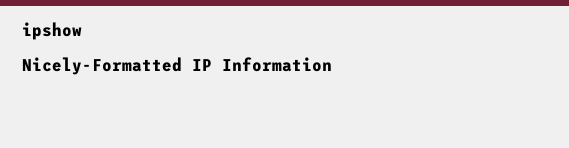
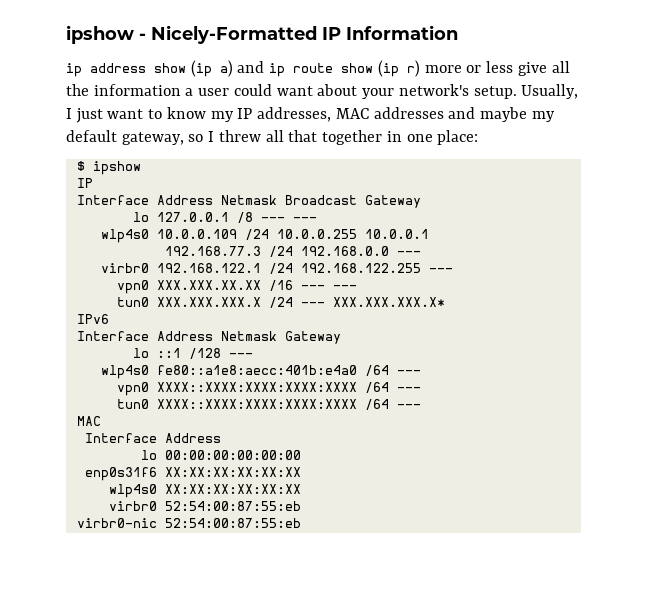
[22,22,82,40] ipshow // -> [66,25,146,44] ipshow -
(332, 64) none -> [66,60,570,77] [66,84,579,99] [66,107,555,123] [66,130,479,145] [76,161,141,175] [76,178,93,188] [76,195,421,208] [132,212,317,223] [100,229,429,243] [164,246,421,257] [100,263,453,274] [116,280,357,294] [116,297,445,308] [76,314,109,324] [76,331,341,344] [132,348,253,359] [100,365,421,379] [116,382,421,396] [116,399,421,410] [76,416,101,426] [84,433,221,443] [140,450,301,460] [84,467,301,481] [108,484,301,498] [108,501,301,511] [76,518,301,528] // ip address show (ip a) and ip route show (ip r) more or less give all the information a user could want about your network's setup. Usually, I just want to know my IP addresses, MAC addresses and maybe my default gateway, so I threw all that together in one place: // $ ipshow // IP // Interface Address Netmask Broadcast Gateway // lo 127.0.0.1 /8 --- --- // wlp4s0 10.0.0.109 /24 10.0.0.255 10.0.0.1 // 192.168.77.3 /24 192.168.0.0 --- // virbr0 192.168.122.1 /24 192.168.122.255 --- // vpn0 XXX.XXX.XX.XX /16 --- --- // tun0 XXX.XXX.XXX.X /24 --- XXX.XXX.XXX.X* // IPv6 // Interface Address Netmask Gateway // lo ::1 /128 --- // wlp4s0 fe80::a1e8:aecc:401b:e4a0 /64 --- // vpn0 XXXX::XXXX:XXXX:XXXX:XXXX /64 --- // tun0 XXXX::XXXX:XXXX:XXXX:XXXX /64 --- // MAC // Interface Address // lo 00:00:00:00:00:00 // enp0s31f6 XX:XX:XX:XX:XX:XX // wlp4s0 XX:XX:XX:XX:XX:XX // virbr0 52:54:00:87:55:eb // virbr0-nic 52:54:00:87:55:eb

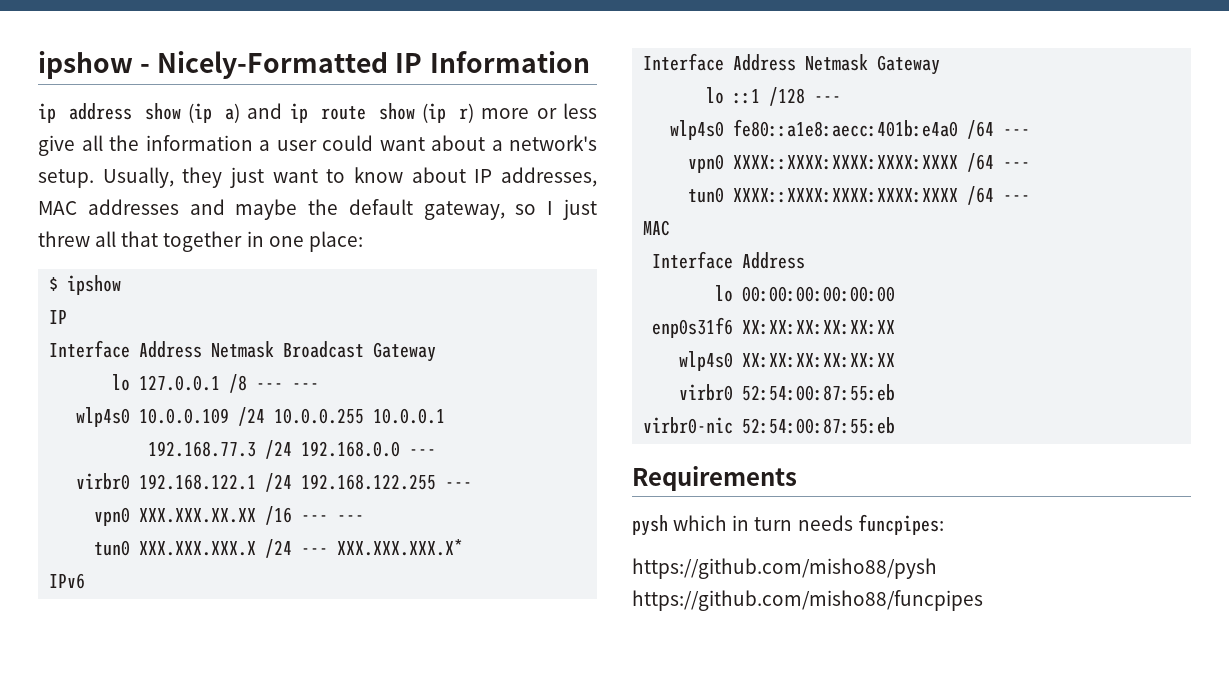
[362,88,395,99] your -> [491,140,503,151] a
[66,108,72,119] I -> [182,167,223,188] they
[210,111,234,122] my -> [411,167,466,183] about
[531,111,555,122] my -> [308,199,339,215] the
(215, 136) none -> [563,199,597,220] just
(301, 523) none -> [632,466,797,491] [632,514,944,536] [632,558,937,579] [632,590,983,611] // Requirements // pysh which in turn needs funcpipes: // https://github.com/misho88/pysh https://github.com/misho88/funcpipes

